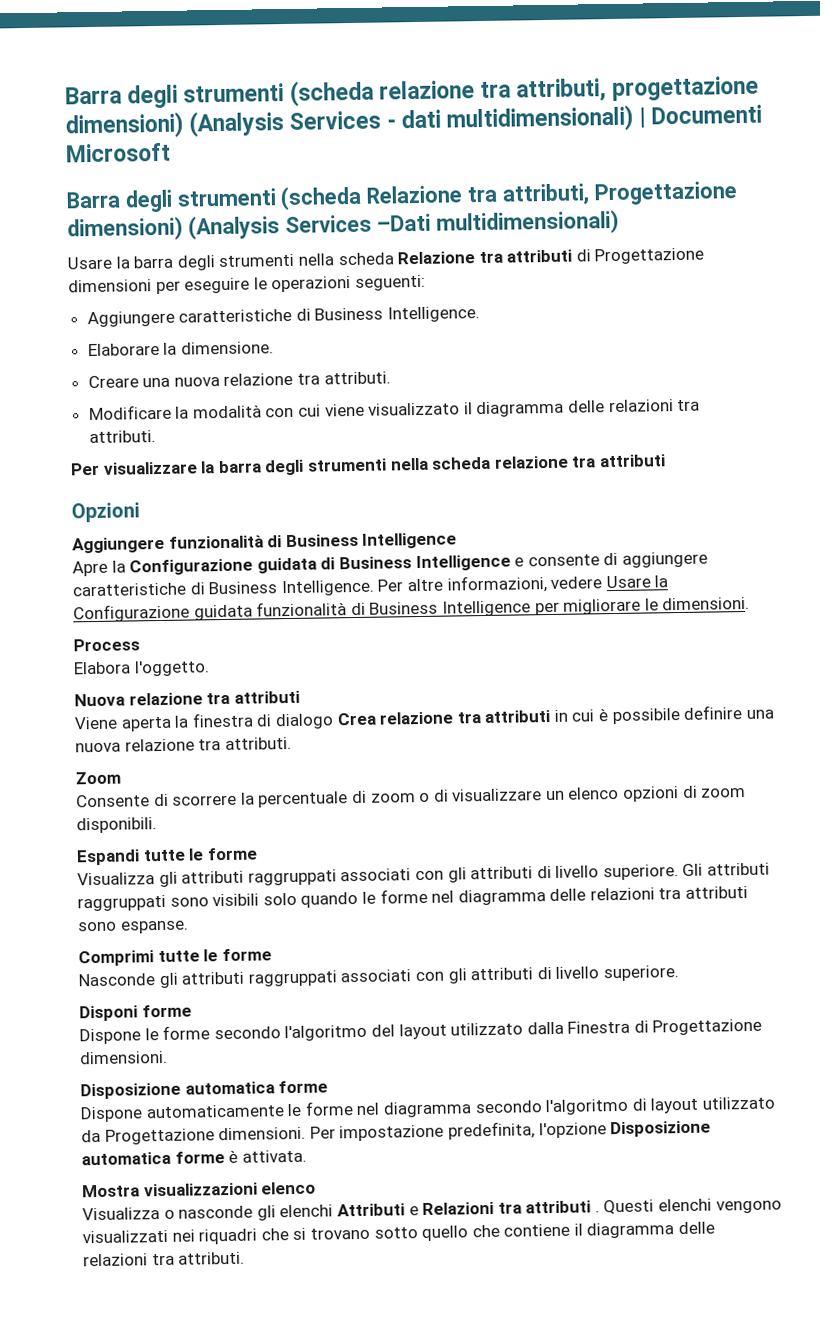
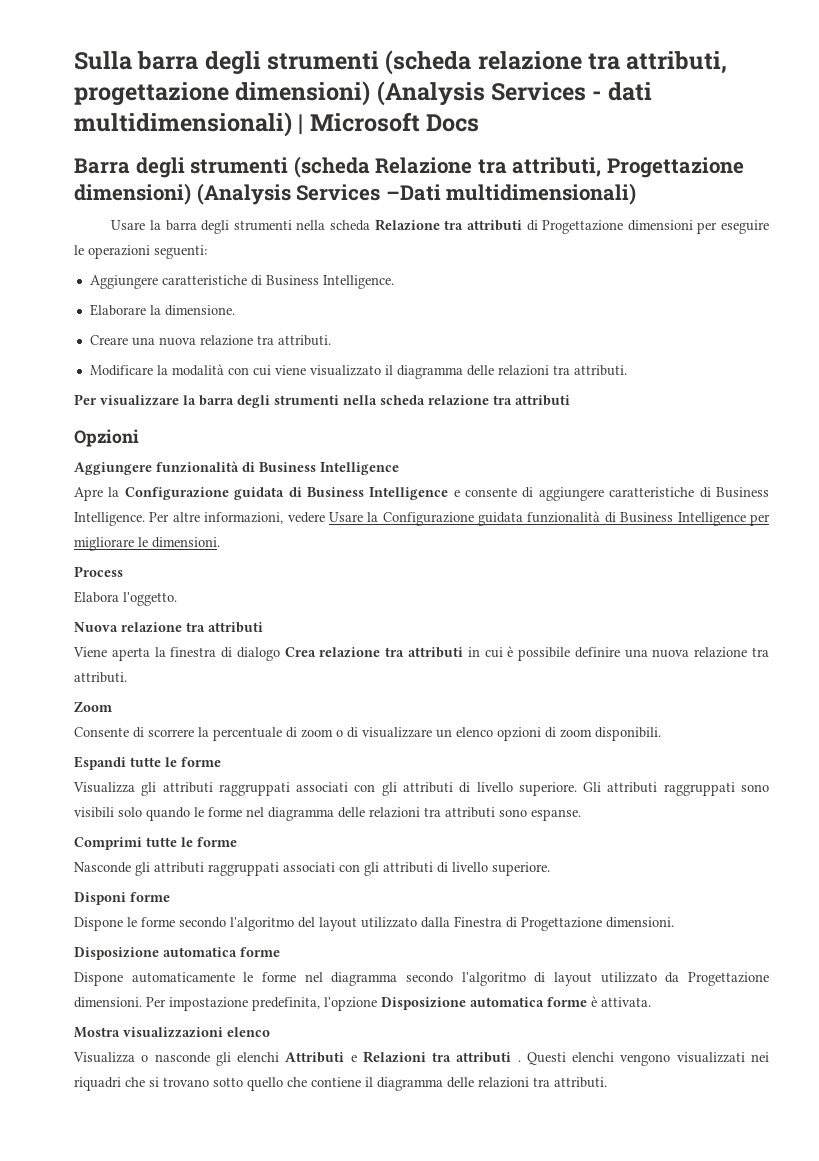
[65,86,122,105] Barra -> [74,51,199,70] Sulla barra
[651,104,763,125] Documenti -> (304, 124) none
(171, 152) none -> [426,114,480,132] Docs

